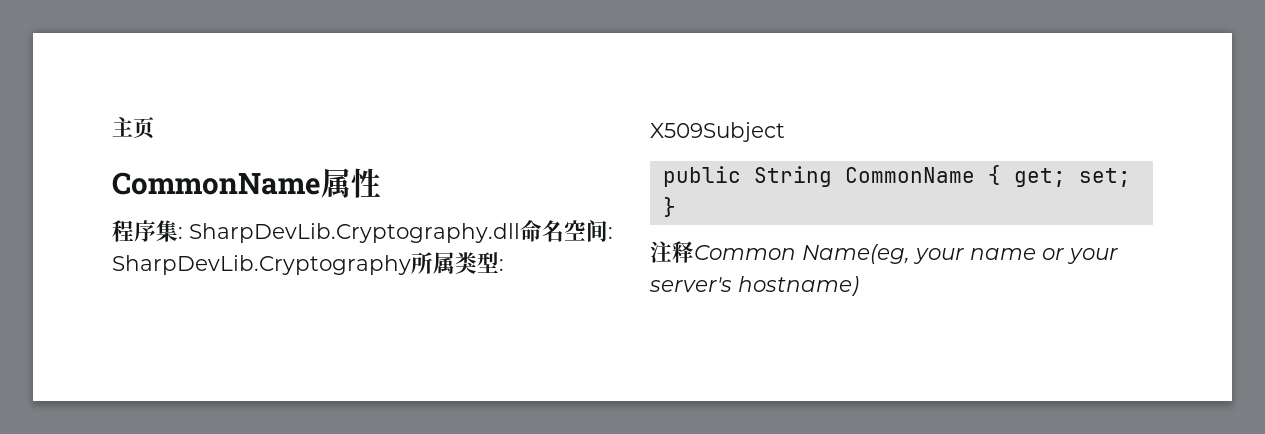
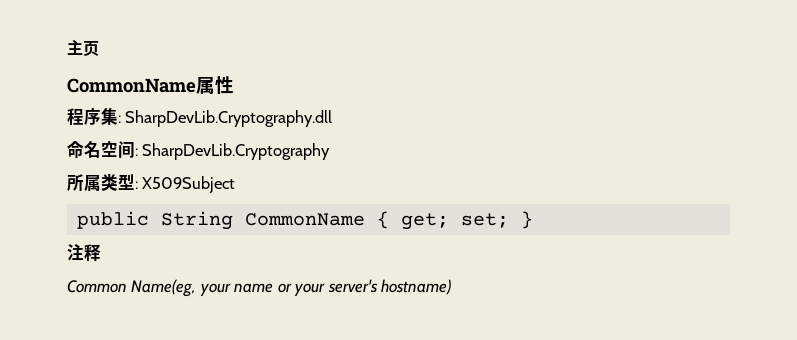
(520, 233) none -> (333, 118) //
(411, 265) none -> (331, 151) //
(694, 252) none -> (101, 253) //

